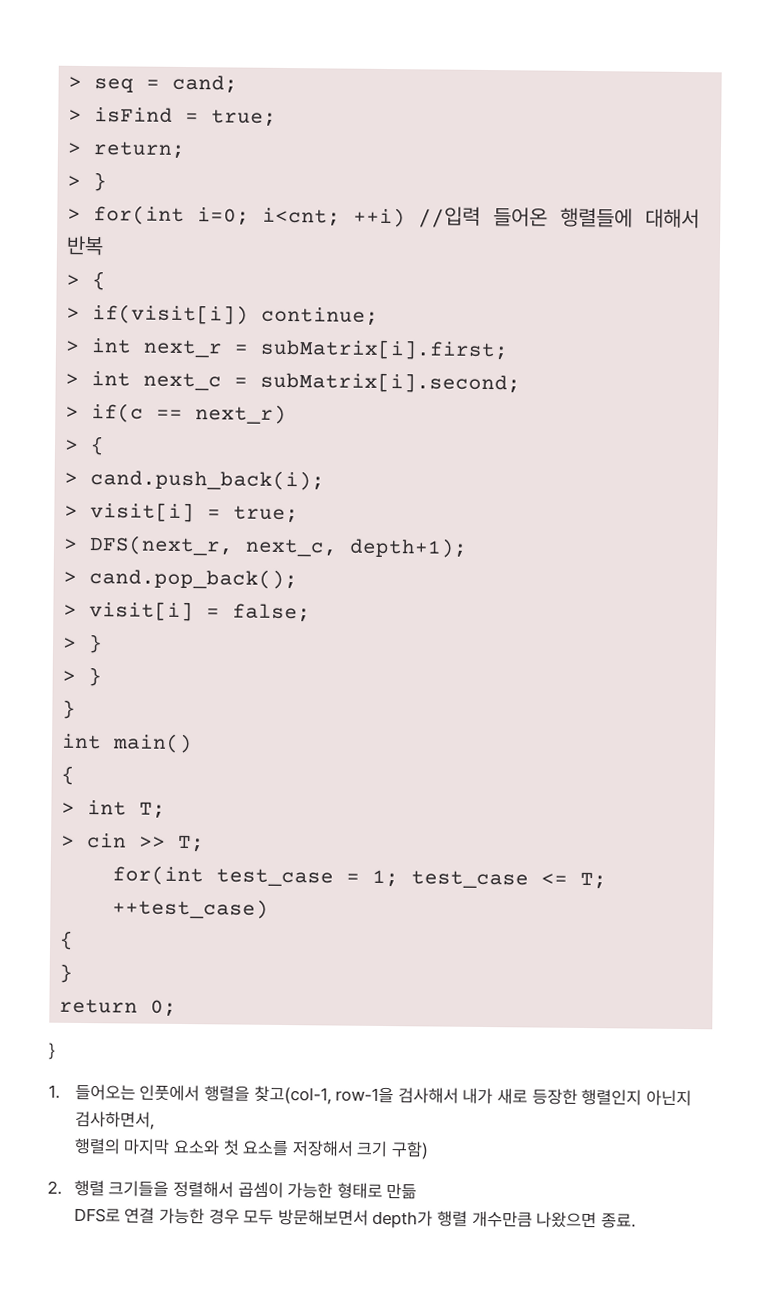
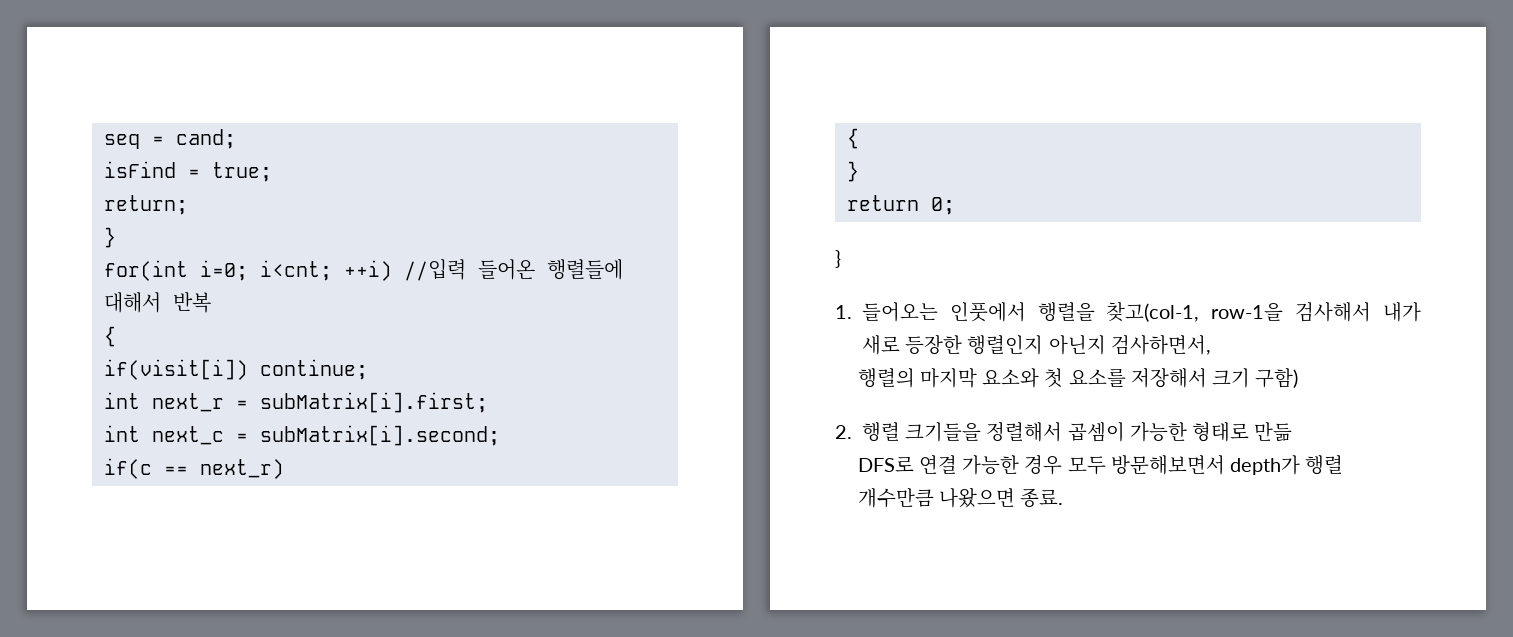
[68,76,83,88] > -> (103, 141) none
[68,109,83,121] > -> (236, 139) none
[67,142,83,154] > -> (272, 172) none
[67,172,108,192] [67,208,82,220] > } // > -> [103,227,116,248] } //
[66,271,107,291] [66,307,81,319] > { // > -> [103,326,116,347] { //
[65,340,81,352] > -> (368, 369) none
[65,373,80,385] > -> (488, 402) none
[65,406,80,418] > -> (500, 435) none
[64,436,106,456] [64,469,326,491] [64,502,300,524] [63,535,469,558] [63,568,299,590] [63,601,312,623] [62,634,104,654] [62,667,103,687] [62,699,77,719] [61,733,194,754] [61,765,76,785] [61,800,167,819] [61,833,206,853] [112,865,608,890] [112,898,270,919] // > { // > cand.push_back(i); // > visit[i] = true; // > DFS(next_r, next_c, depth+1); // > cand.pop_back(); // > visit[i] = false; // > } // > } // } // int main() // { // > int T; // > cin >> T; // for(int test_case = 1; test_case <= T; ++test_case) -> (284, 469) none

